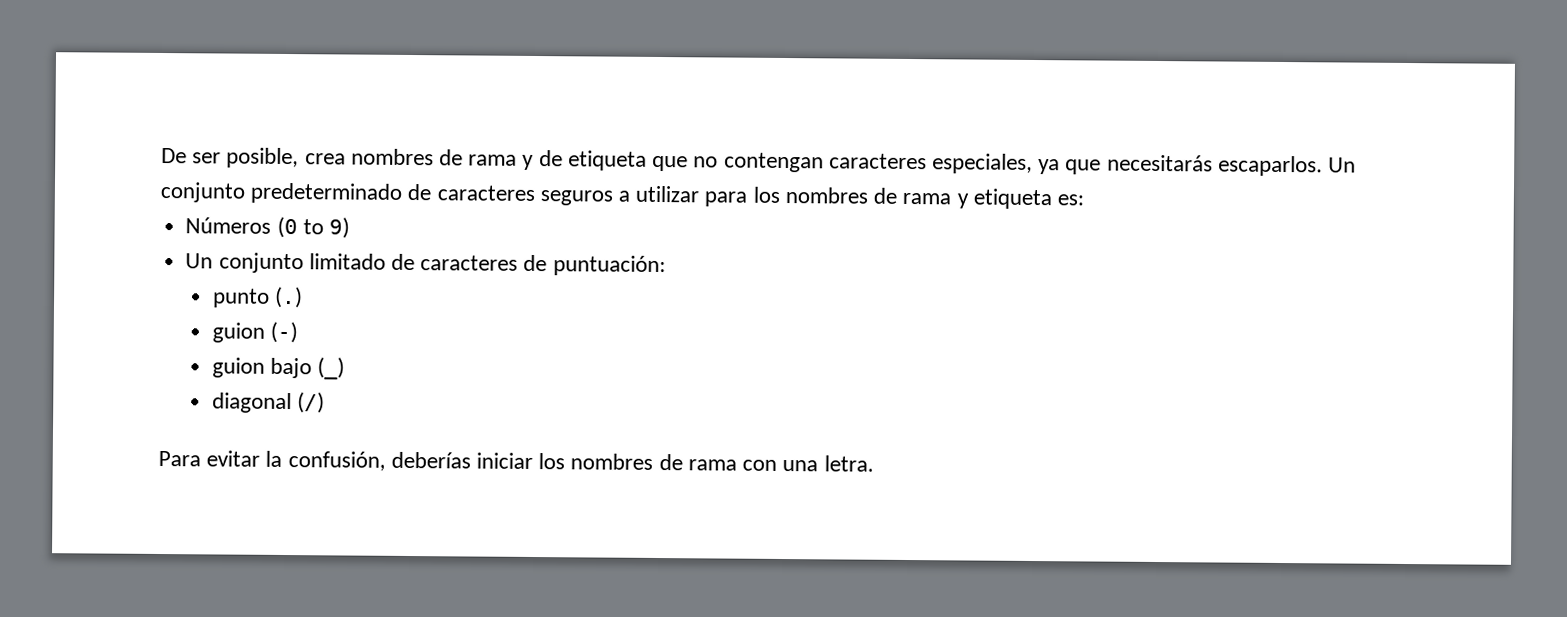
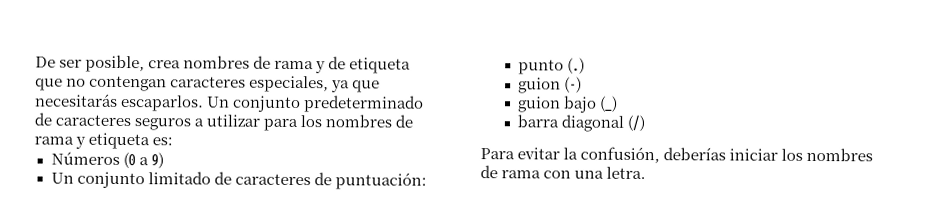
[302,219,324,235] to -> [138,157,149,166] a
(345, 368) none -> [517,114,560,128] barra

